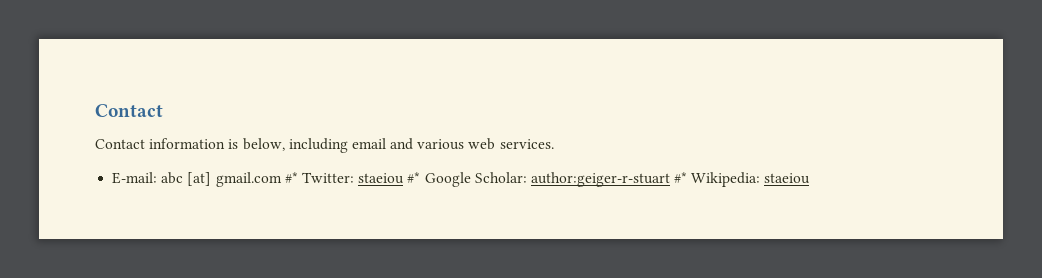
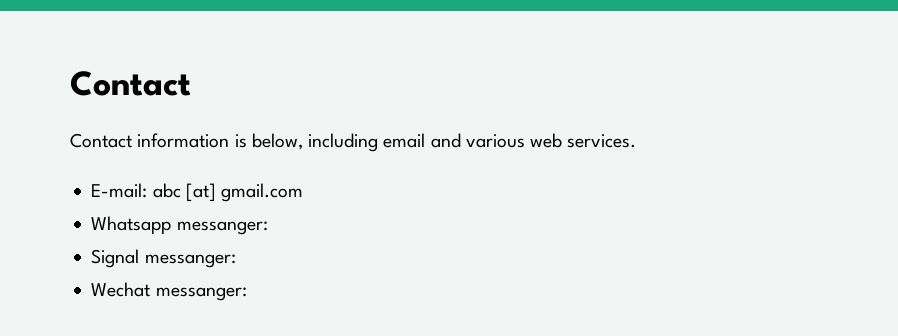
[284,172,811,187] #* Twitter: staeiou #* Google Scholar: author:geiger-r-stuart #* Wikipedia: staeiou -> [91,216,268,235] [91,249,236,268] [91,282,247,301] // Whatsapp messanger: // Signal messanger: // Wechat messanger:

